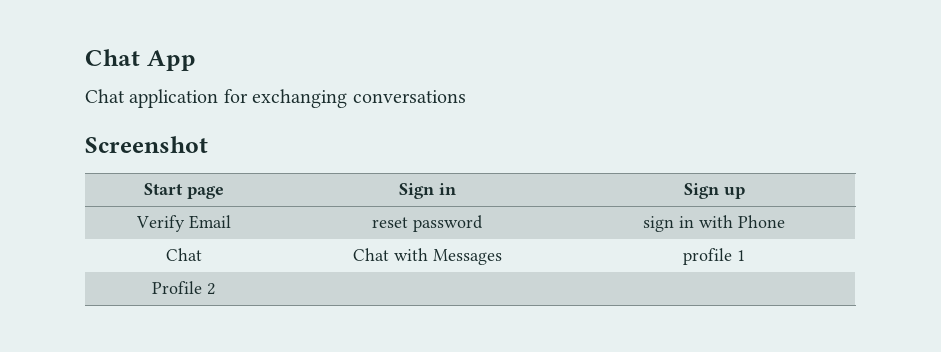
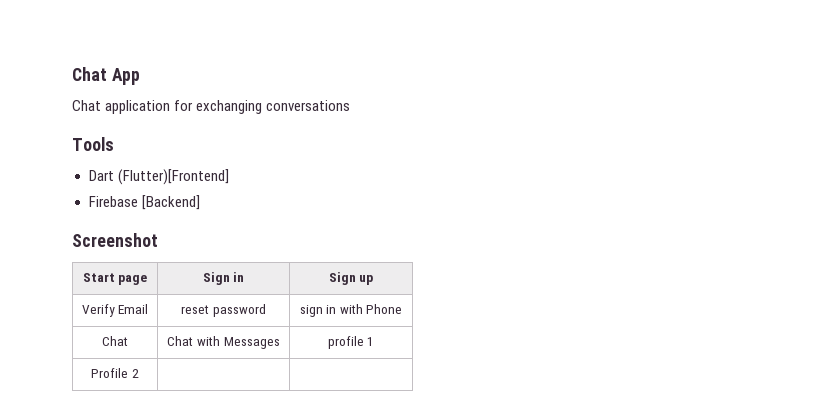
(466, 96) none -> [72,137,114,151] [88,169,229,185] [88,195,200,210] // Tools // Dart (Flutter)[Frontend] // Firebase [Backend]

